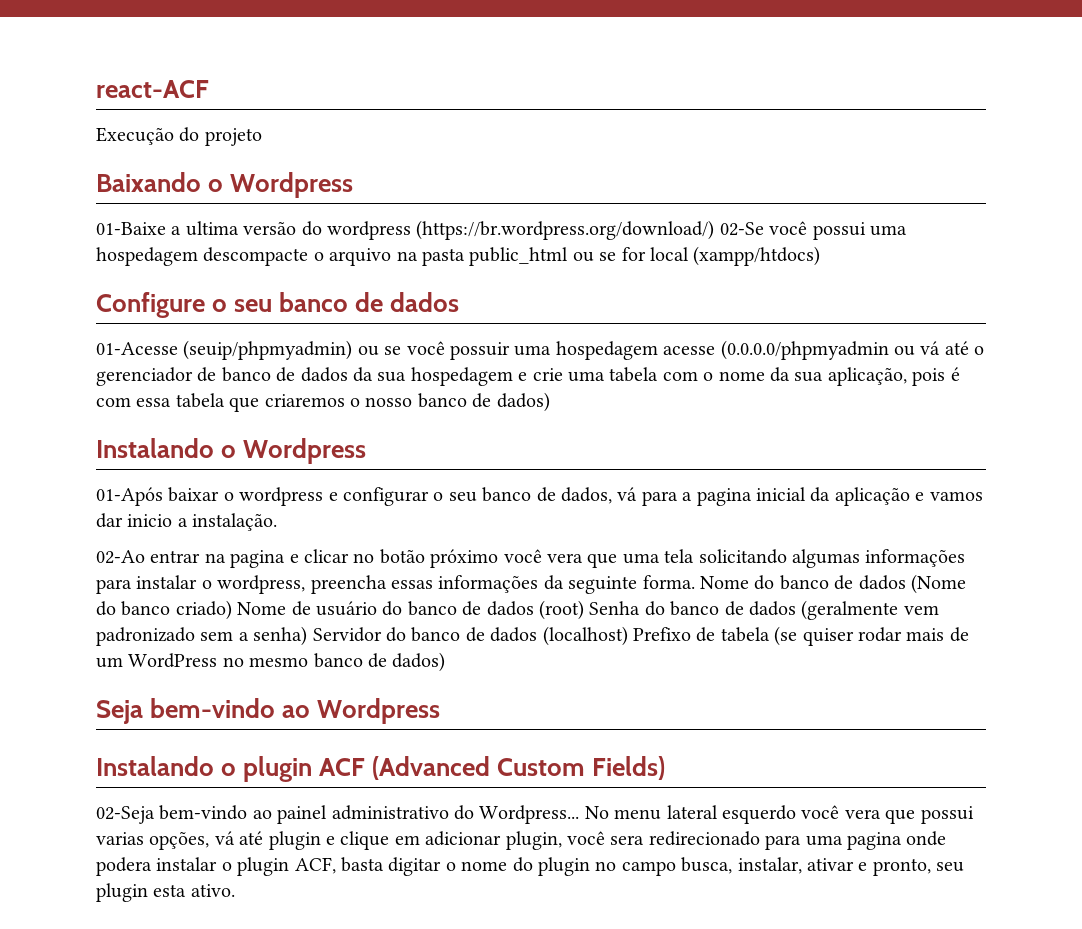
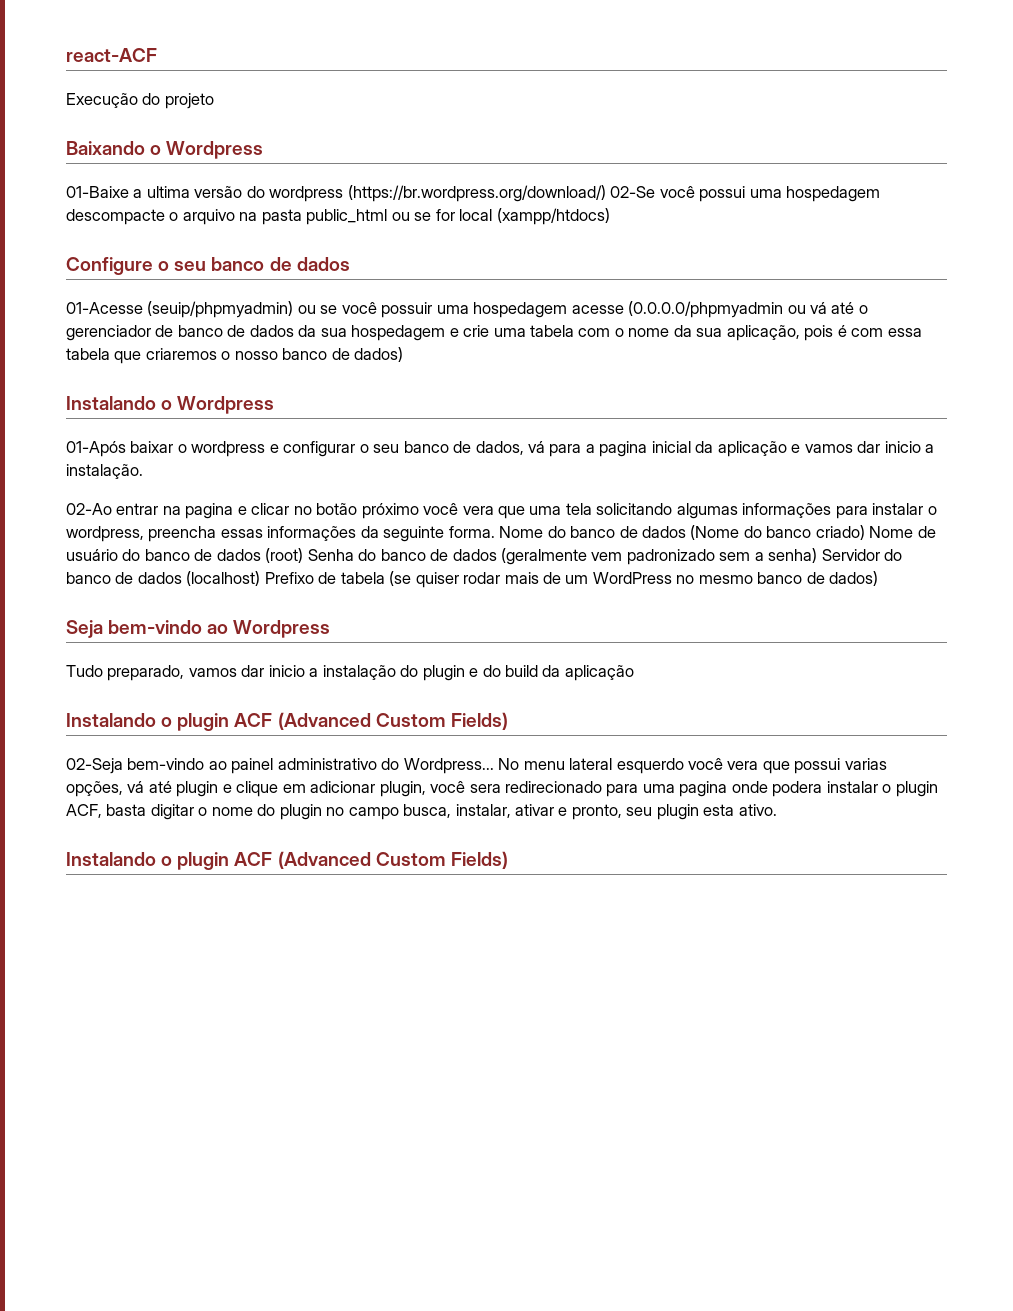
(441, 711) none -> [66,665,634,681] // Tudo preparado, vamos dar inicio a instalação do plugin e do build da aplicação
(235, 890) none -> [66,851,508,870] // Instalando o plugin ACF (Advanced Custom Fields)

